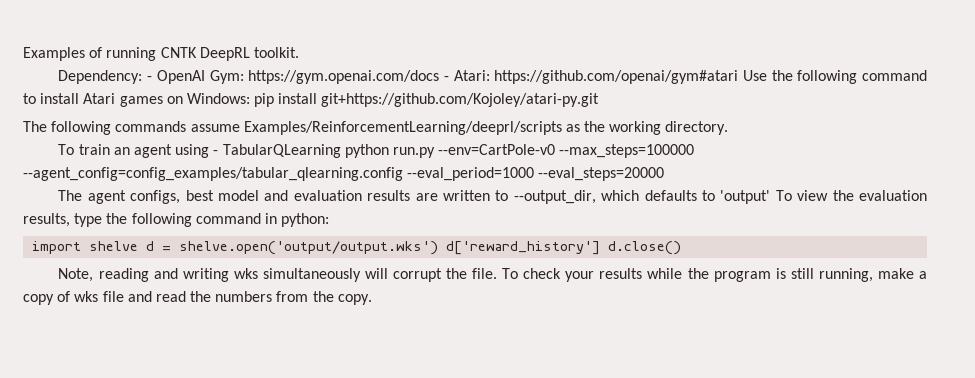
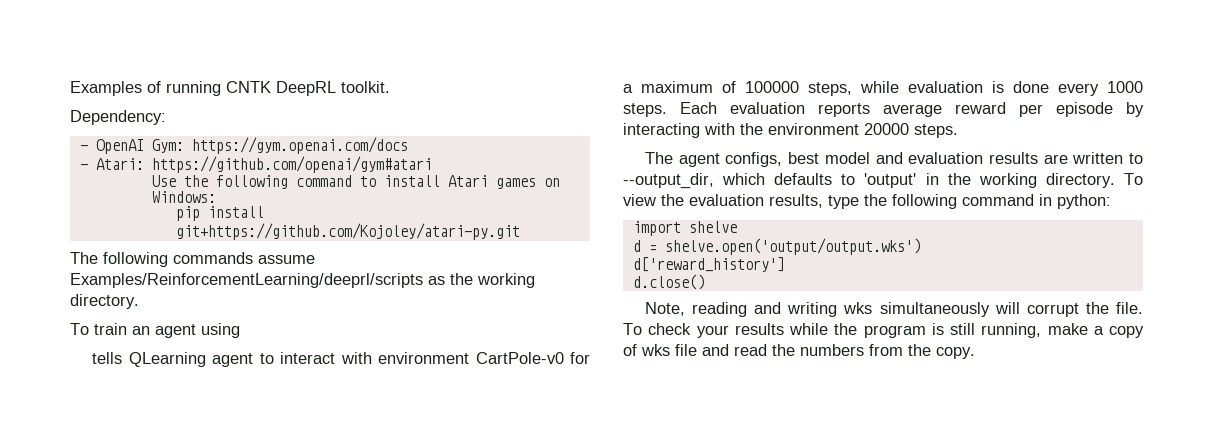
(143, 77) none -> (166, 117) //
(440, 77) none -> (408, 145) //
(739, 77) none -> (432, 164) //
(250, 98) none -> (216, 197) //
[213,144,695,158] [23,167,665,181] - TabularQLearning python run.py --env=CartPole-v0 --max_steps=100000 --agent_config=config_examples/tabular_qlearning.config --eval_period=1000 --eval_steps=20000 -> [92,352,590,367] [623,81,1143,96] [623,102,1144,117] [623,123,958,138] // tells QLearning agent to interact with environment CartPole-v0 for a maximum of 100000 steps, while evaluation is done every 1000 steps. Each evaluation reports average reward per episode by interacting with the environment 20000 steps.
(771, 197) none -> [925,173,1115,188] in the working directory.
(139, 246) none -> (737, 227) //
(439, 248) none -> (921, 246) //
(601, 248) none -> (785, 264) //

